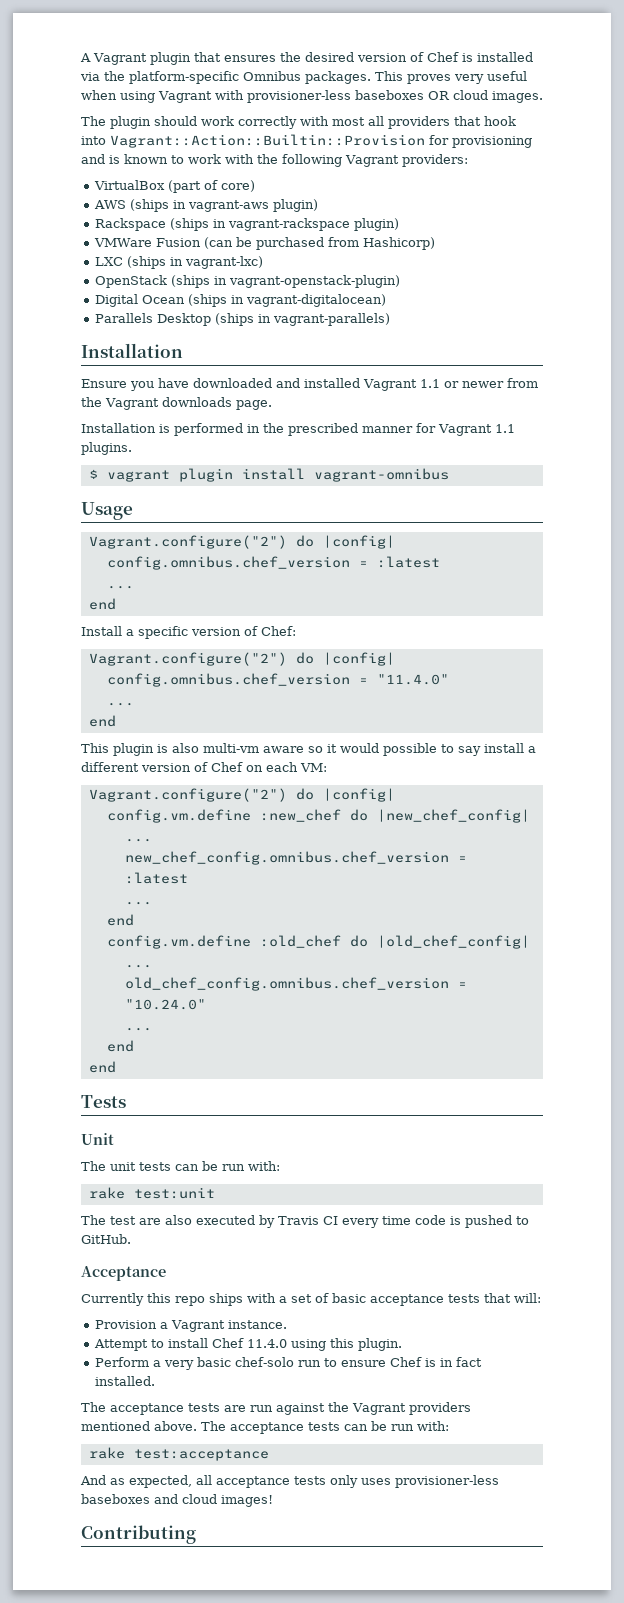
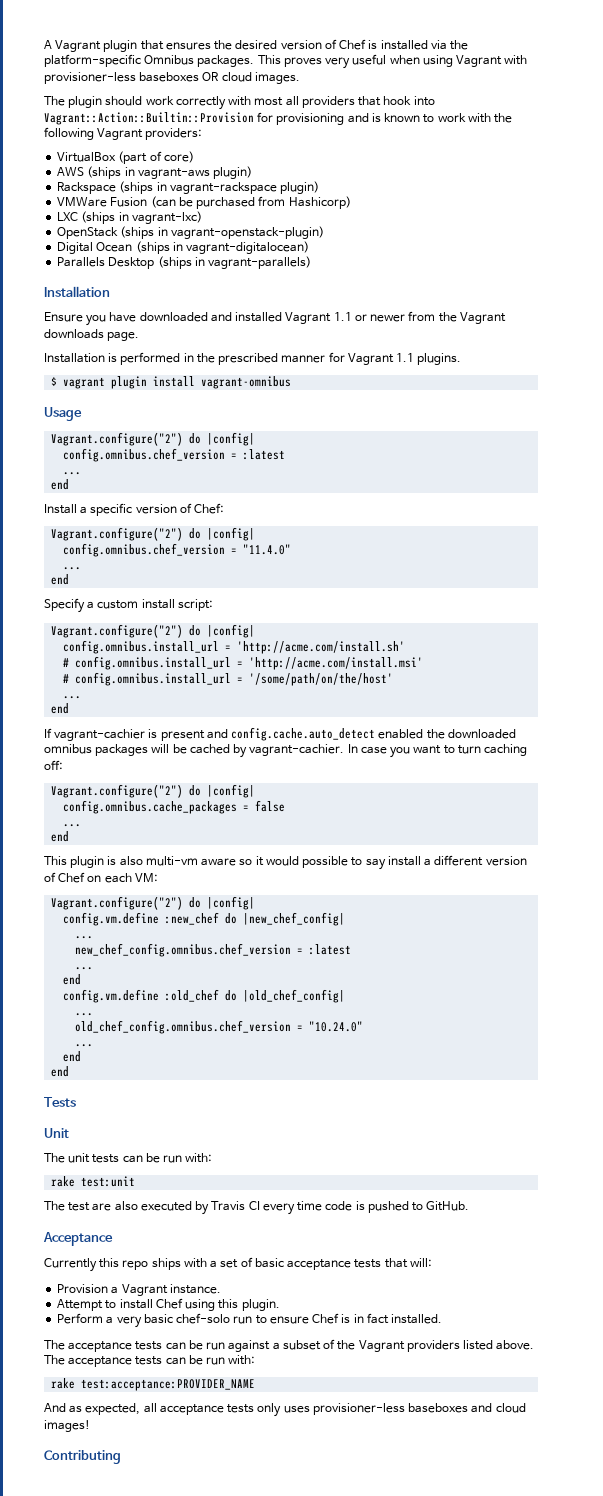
(116, 721) none -> [44,598,213,613] [51,624,256,638] [63,640,406,654] [63,656,424,670] [63,672,394,686] [63,696,82,699] [51,703,70,714] [44,727,516,741] [44,744,528,758] [44,760,63,770] [51,784,256,798] [63,800,286,814] [63,824,82,827] [51,831,70,842] // Specify a custom install script: // Vagrant.configure("2") do |config| // config.omnibus.install_url = 'http://acme.com/install.sh' // # config.omnibus.install_url = 'http://acme.com/install.msi' // # config.omnibus.install_url = '/some/path/on/the/host' // ... // end // If vagrant-cachier is present and config.cache.auto_detect enabled the downloaded omnibus packages will be cached by vagrant-cachier. In case you want to turn caching off: // Vagrant.configure("2") do |config| // config.omnibus.cache_packages = false // ... // end
[246,1339,287,1348] 11.4.0 -> (183, 1303) none
[224,1403,325,1415] are run against -> [165,1339,336,1352] can be run against a subset of
[81,1421,150,1431] mentioned -> [463,1340,494,1350] listed
[133,1449,269,1461] test:acceptance -> [81,1379,256,1391] test:acceptance:PROVIDER_NAME

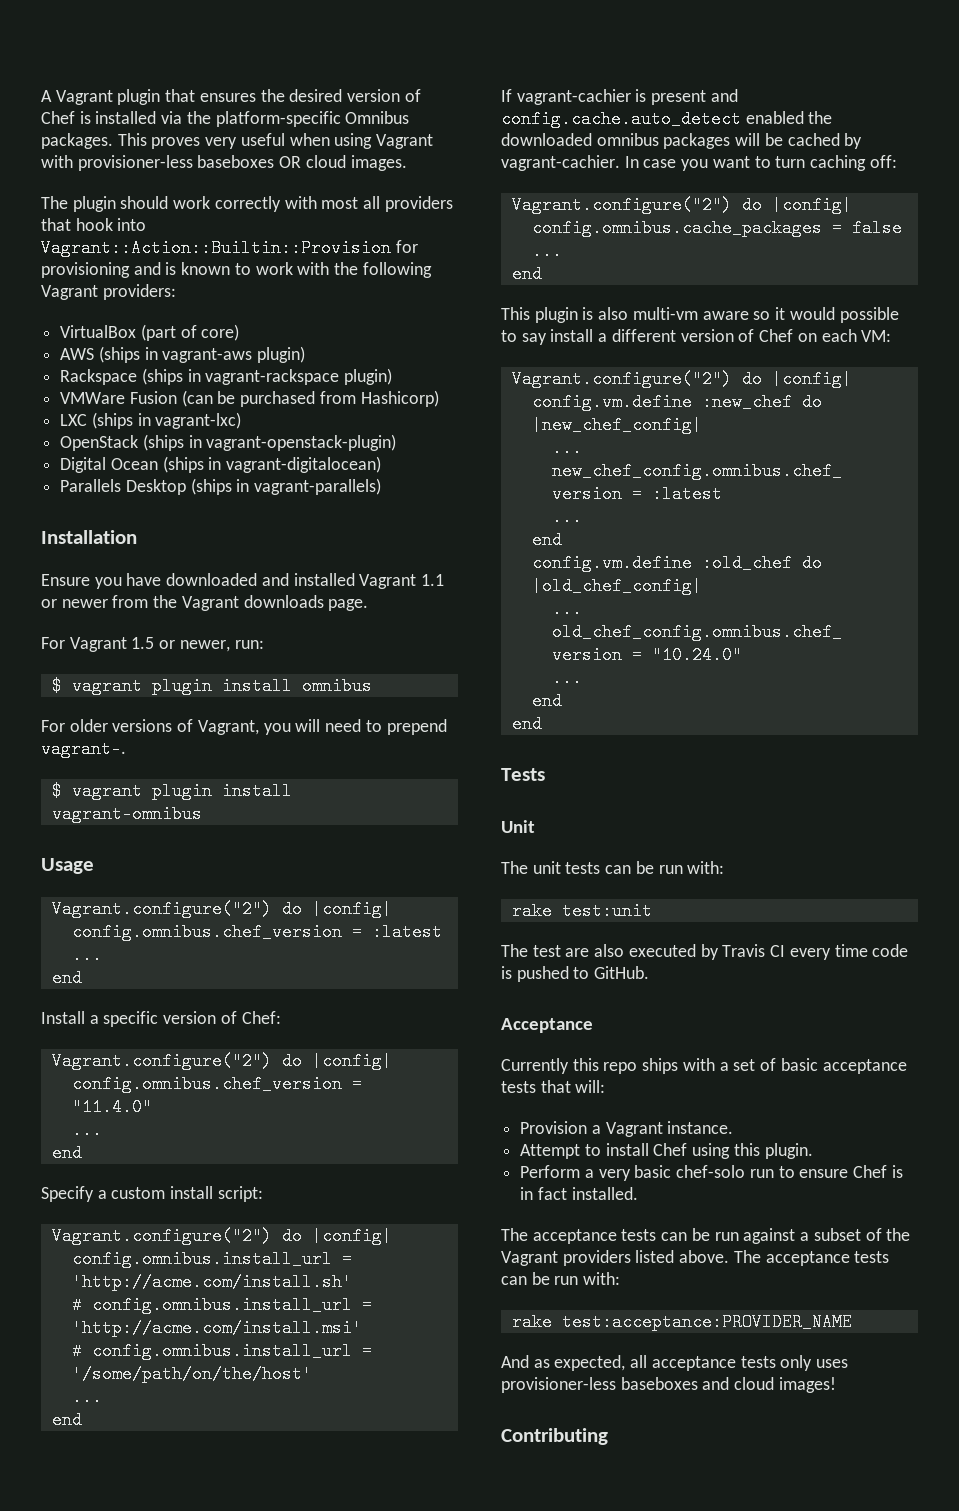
[44,352,462,365] Installation is performed in the prescribed manner for Vagrant 1.1 plugins. -> [41,637,264,652] [51,677,372,695] [41,719,447,735] [41,740,126,758] For Vagrant 1.5 or newer, run: // $ vagrant plugin install omnibus // For older versions of Vagrant, you will need to prepend vagrant-.

